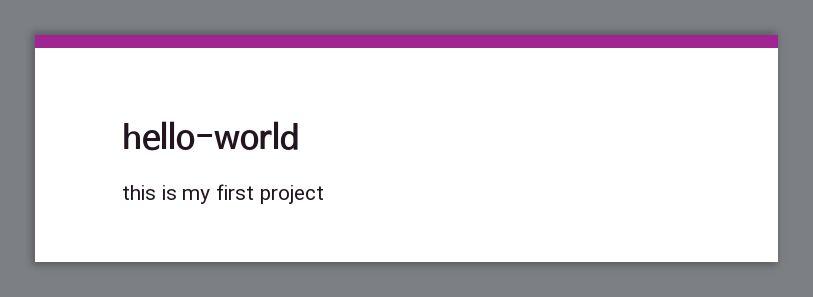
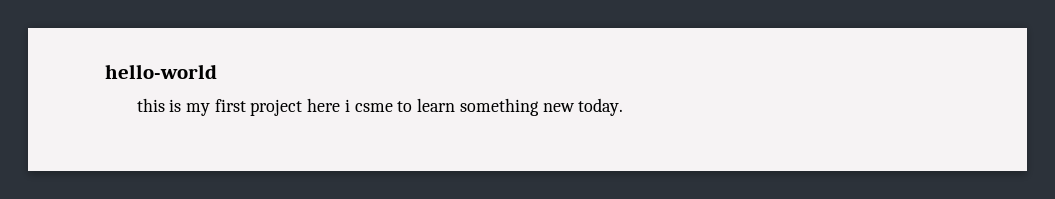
(324, 194) none -> [307,98,624,116] here i csme to learn something new today.

